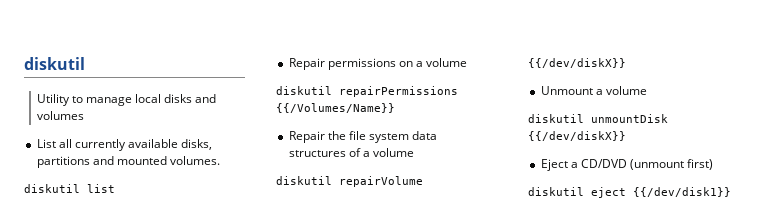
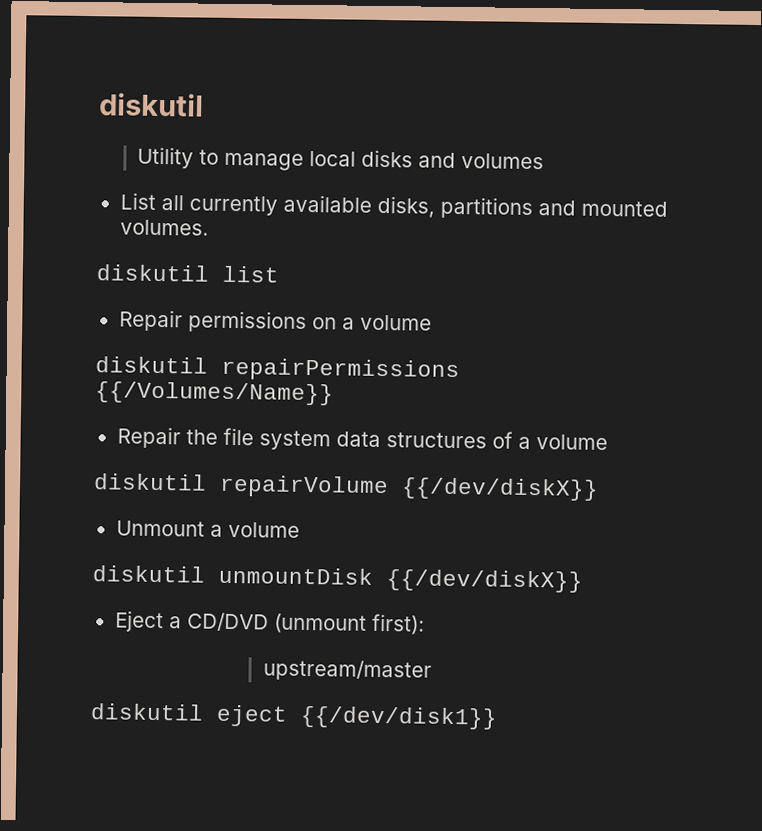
[687,159,714,170] first) -> [371,613,425,635] [262,659,432,682] first): // upstream/master

